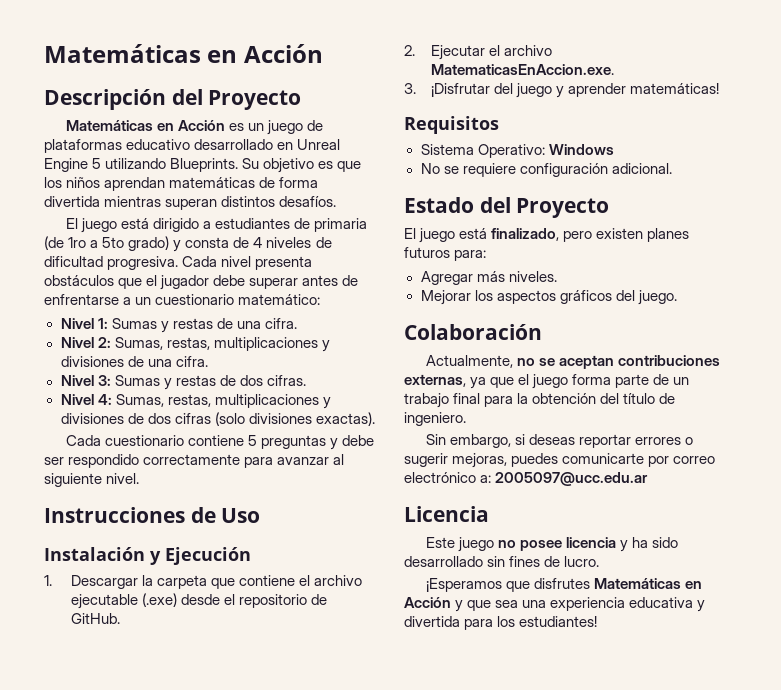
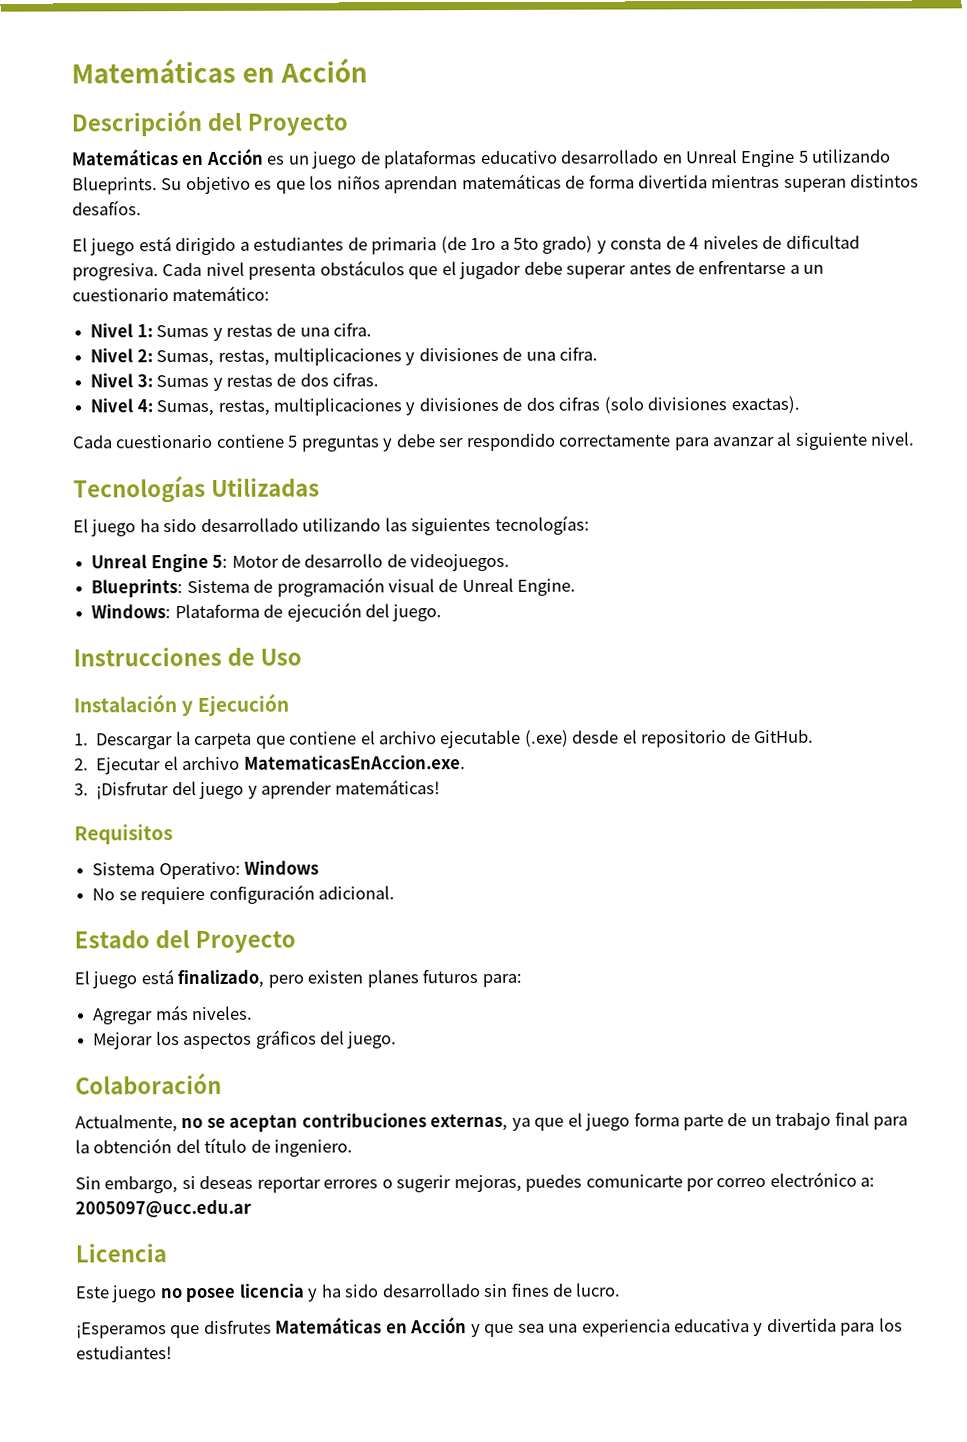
(140, 478) none -> [73,475,320,504] [73,515,590,537] [91,553,511,573] [91,577,577,598] [91,602,443,622] // Tecnologías Utilizadas // El juego ha sido desarrollado utilizando las siguientes tecnologías: // Unreal Engine 5: Motor de desarrollo de videojuegos. // Blueprints: Sistema de programación visual de Unreal Engine. // Windows: Plataforma de ejecución del juego.

